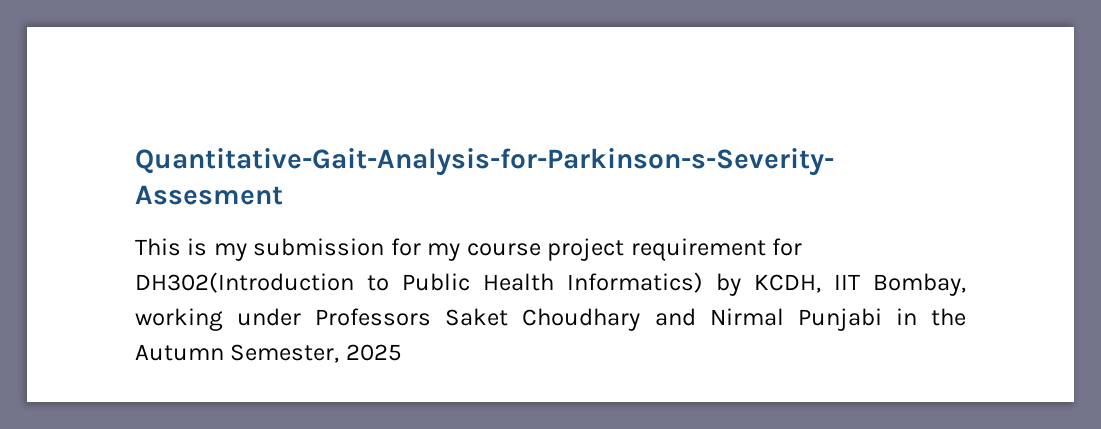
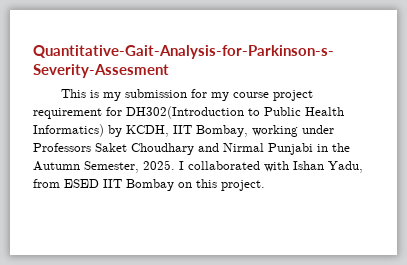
[345,344,402,361] 2025 -> [143,160,363,173] [33,179,265,191] 2025. I collaborated with Ishan Yadu, from ESED IIT Bombay on this project.

